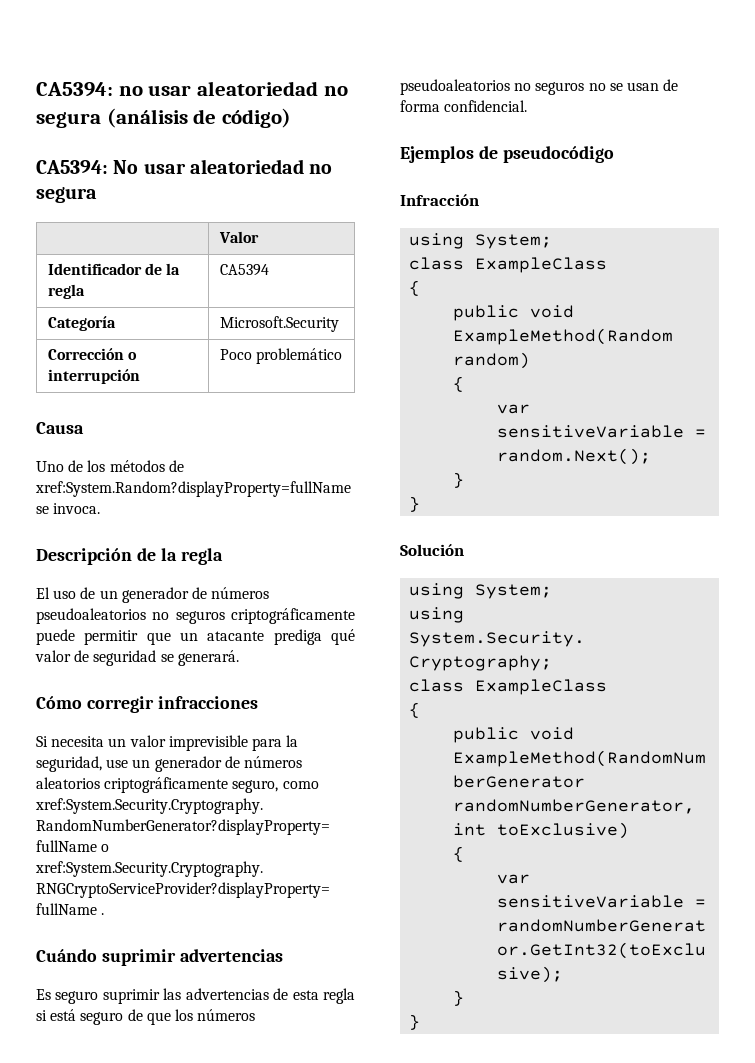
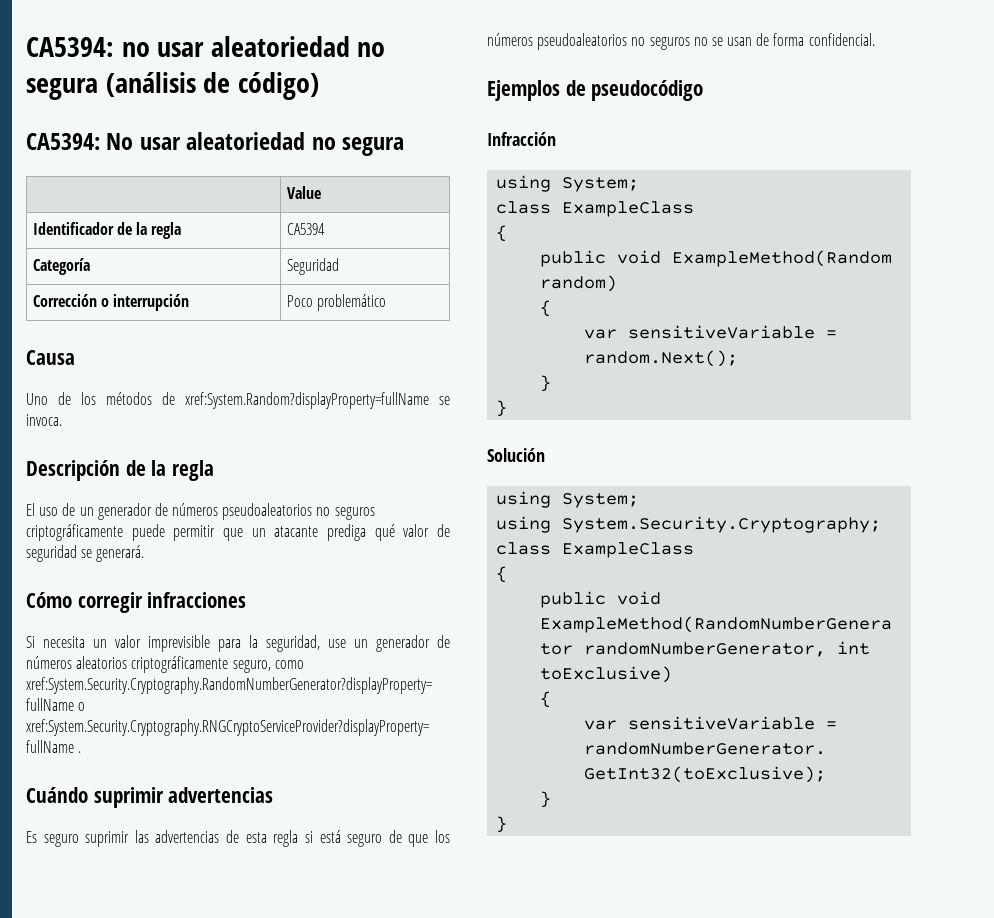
[218,231,259,243] Valor -> [286,186,321,199] Value
[219,316,339,332] Microsoft.Security -> [286,258,339,275] Seguridad

